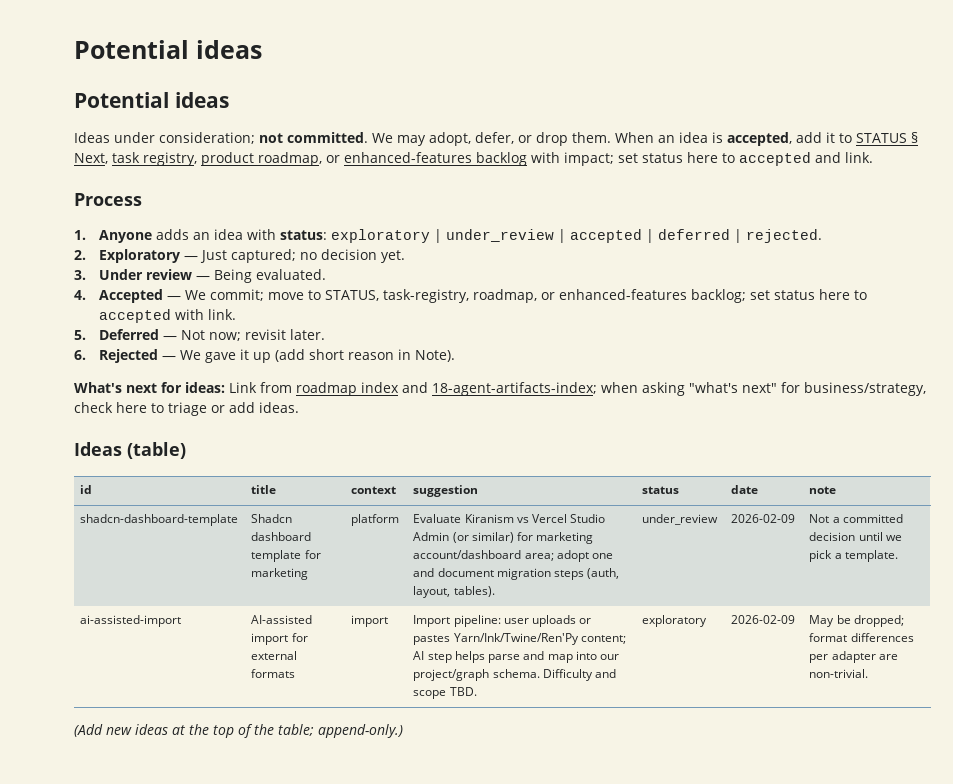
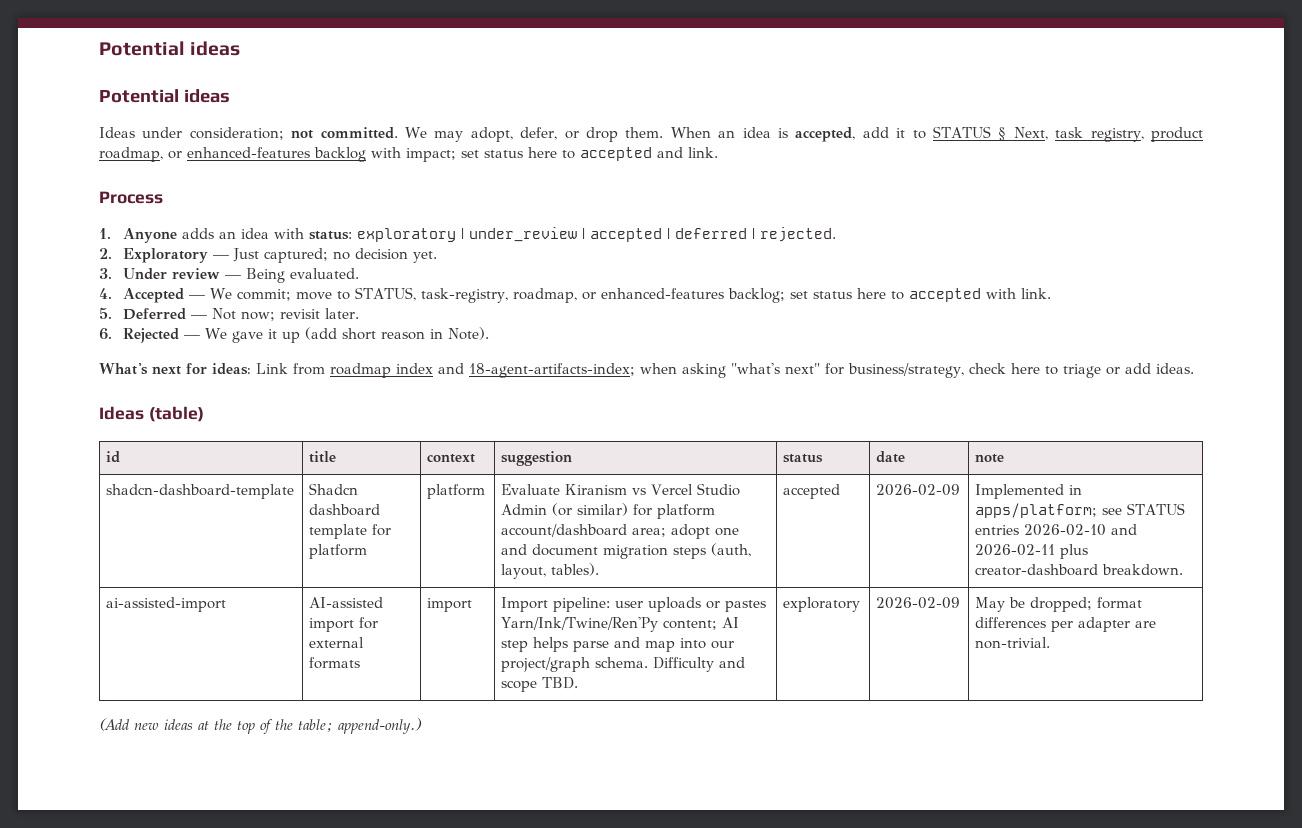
[251,568,309,580] marketing -> [309,544,368,559] platform
[536,532,594,544] marketing -> [657,504,716,519] platform
[642,514,719,525] [731,514,796,523] [809,514,903,523] [809,532,902,541] [809,550,898,562] under_review | 2026-02-09 | Not a committed decision until we pick a template. -> [783,484,841,499] [876,484,961,496] [975,484,1083,499] [975,503,1186,518] [975,524,1138,536] [975,544,1089,559] [975,564,1184,576] accepted | 2026-02-09 | Implemented in apps/platform; see STATUS entries 2026-02-10 and 2026-02-11 plus creator-dashboard breakdown.

